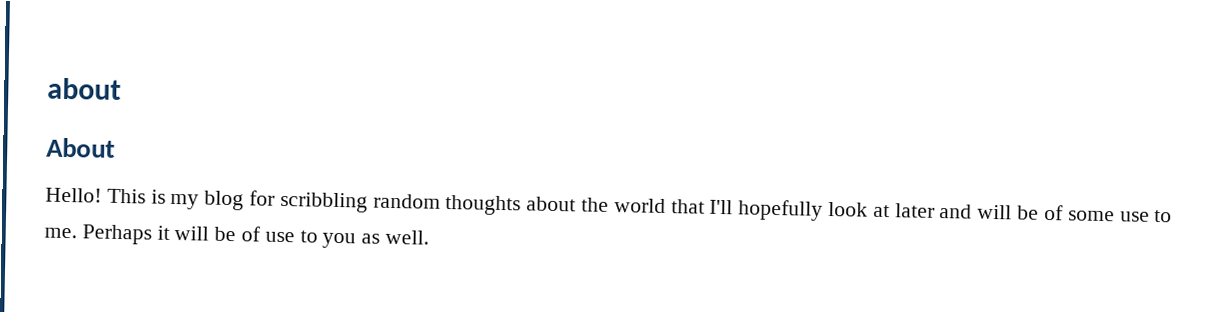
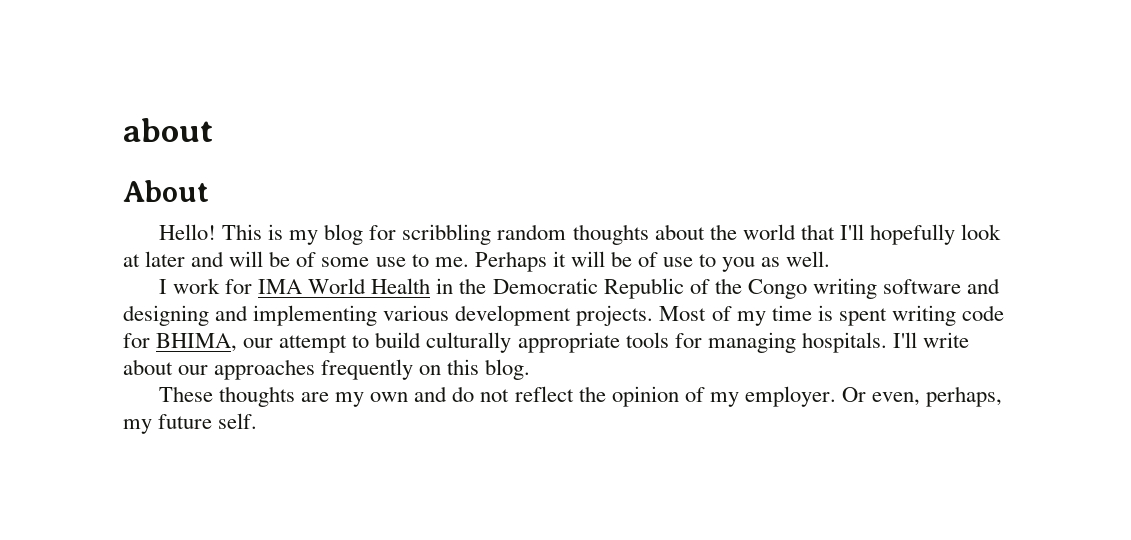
(430, 237) none -> [158,278,1001,299] [123,305,1004,326] [123,332,969,353] [123,359,531,380] [158,386,1003,407] [123,413,258,434] // I work for IMA World Health in the Democratic Republic of the Congo writing software and designing and implementing various development projects. Most of my time is spent writing code for BHIMA, our attempt to build culturally appropriate tools for managing hospitals. I'll write about our approaches frequently on this blog. // These thoughts are my own and do not reflect the opinion of my employer. Or even, perhaps, my future self.

